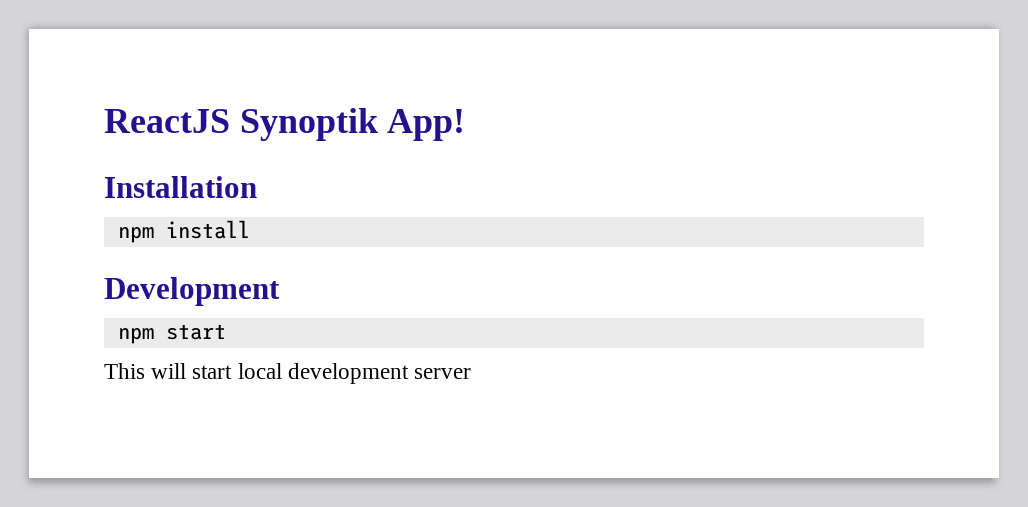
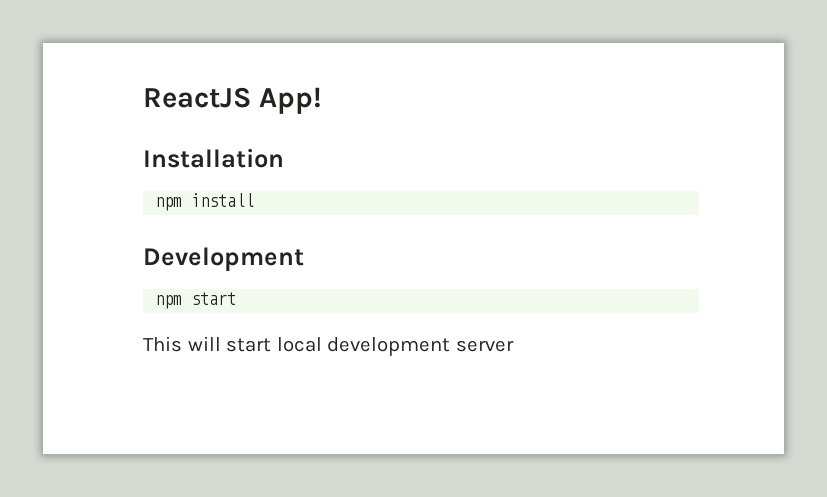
[239,108,378,141] Synoptik -> (251, 97) none

